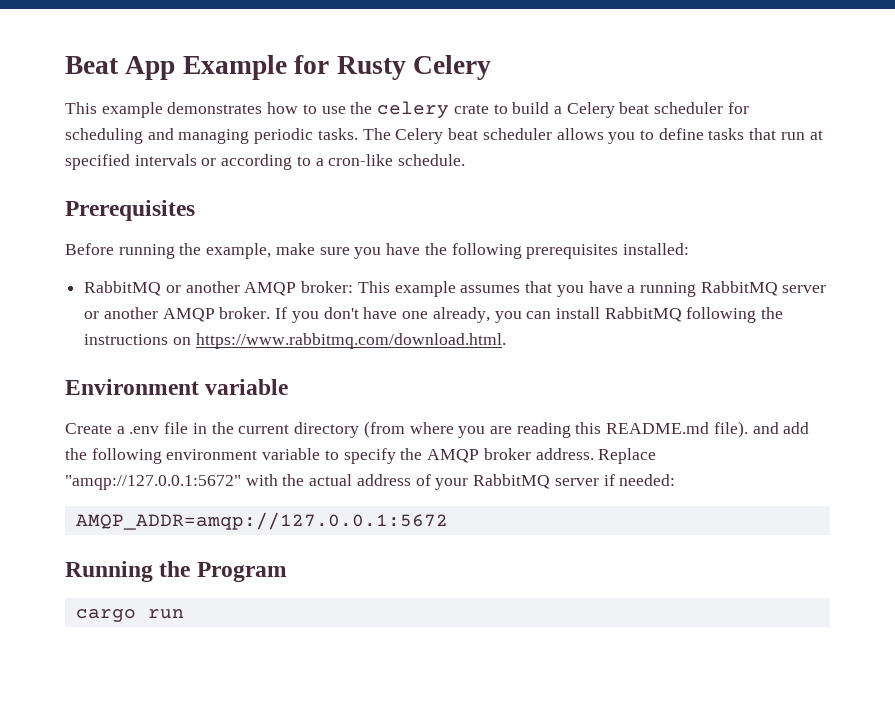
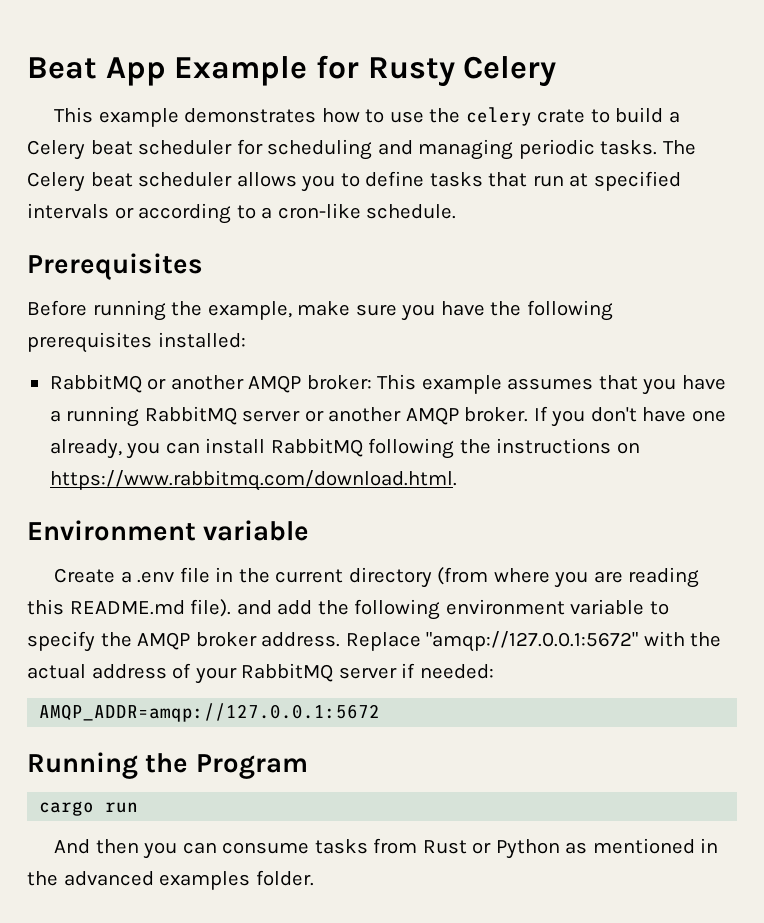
(184, 614) none -> [53,838,719,859] [27,870,314,890] // And then you can consume tasks from Rust or Python as mentioned in the advanced examples folder.

